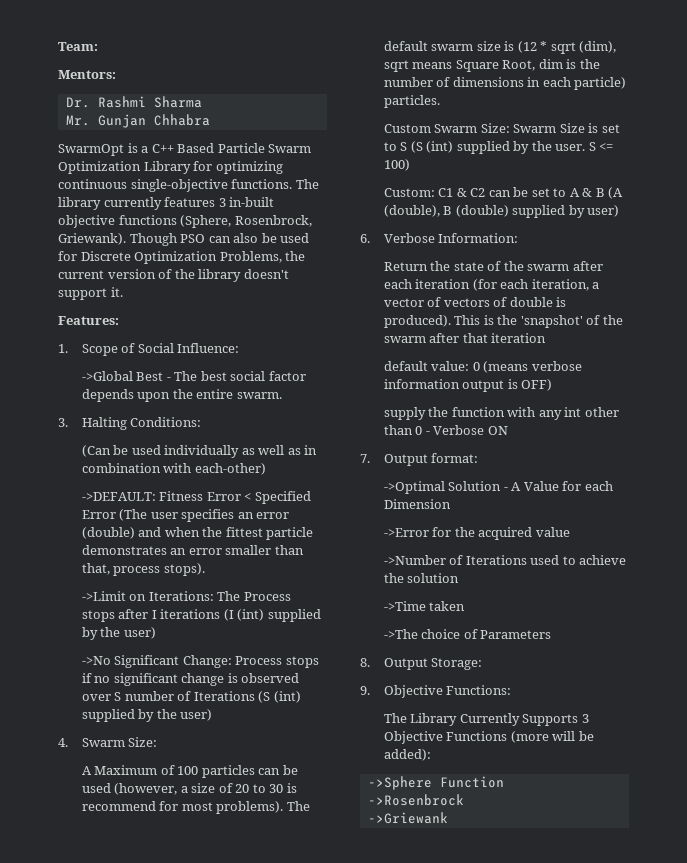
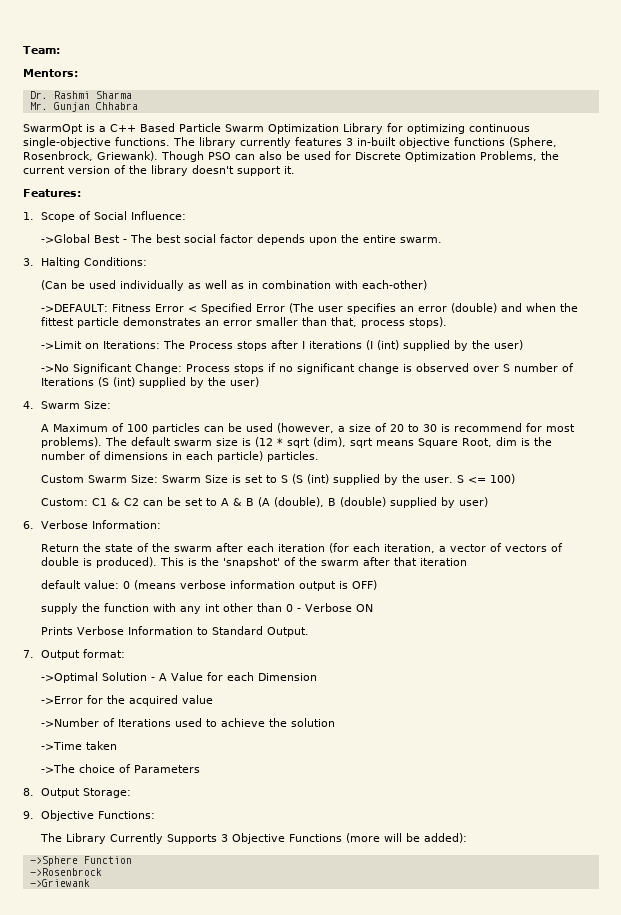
(508, 430) none -> [40,626,309,637] // Prints Verbose Information to Standard Output.

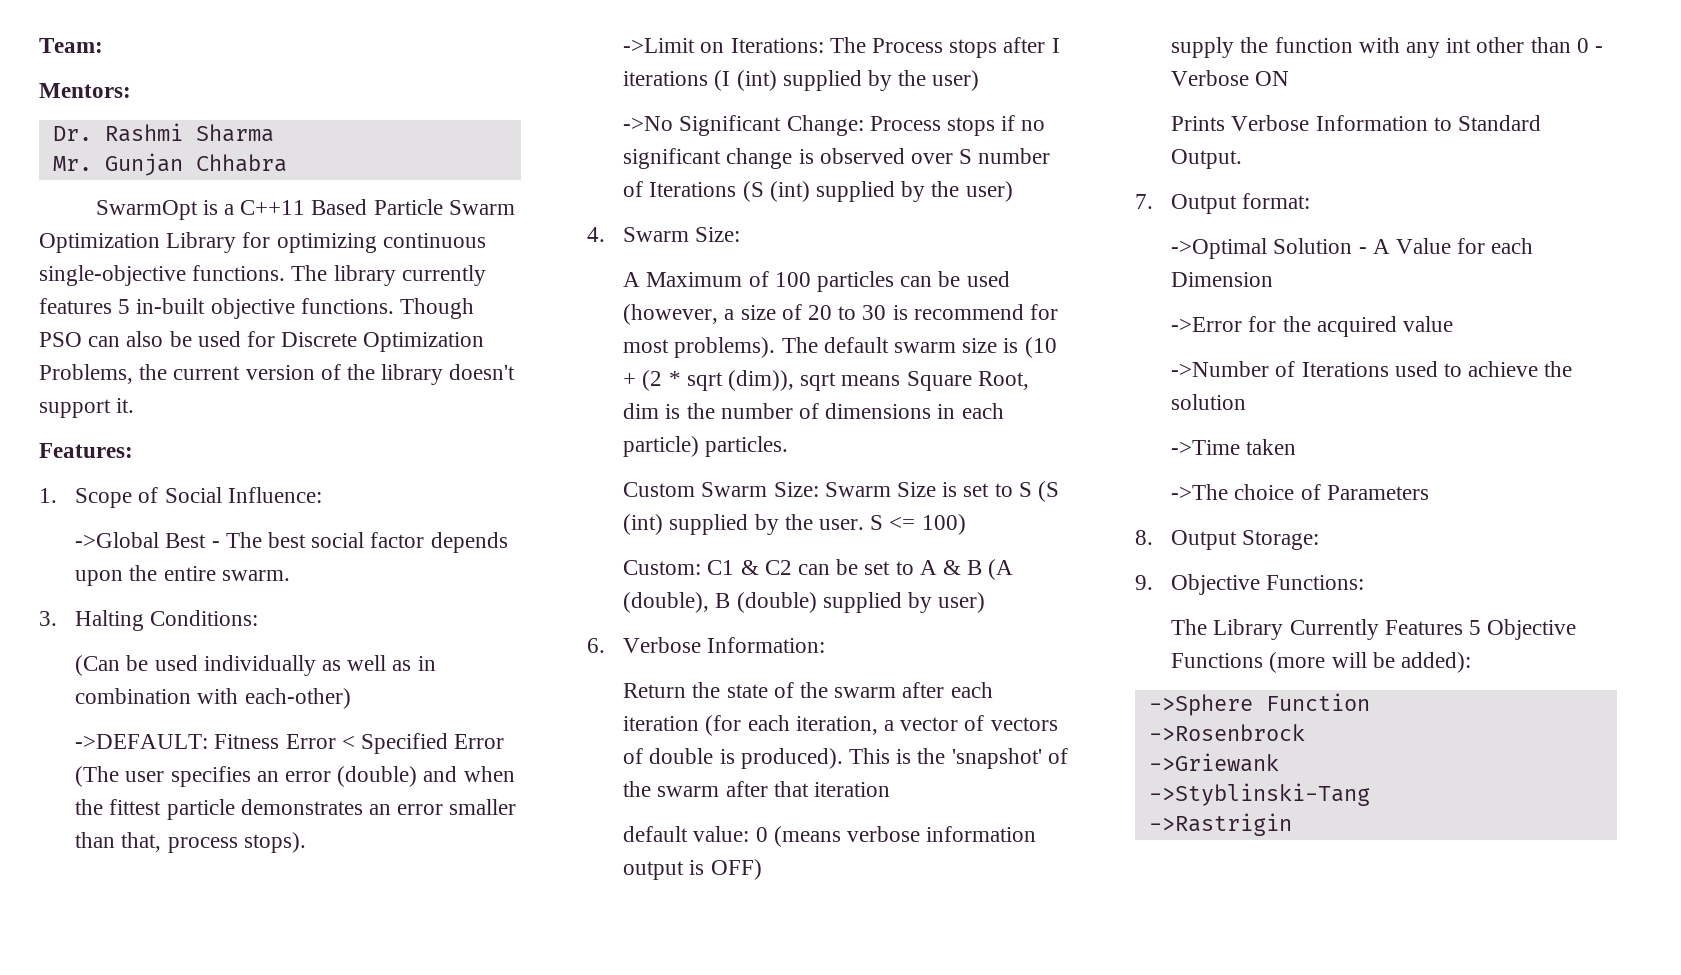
[110,124,136,132] C++ -> [240,200,306,215] C++11
[346,138,353,146] 3 -> [118,299,131,314] 5
[454,137,557,148] [23,151,158,161] functions (Sphere, Rosenbrock, Griewank). -> [300,298,394,314] functions.
[254,437,273,447] (12 -> [1024,337,1057,358] [623,370,663,391] (10 + (2
[312,437,346,447] (dim), -> [727,370,794,391] (dim)),
[166,834,228,844] Supports 3 -> [1384,620,1481,635] Features 5
(90, 883) none -> [1148,783,1370,806] [1148,813,1292,836] // ->Styblinski-Tang // ->Rastrigin

